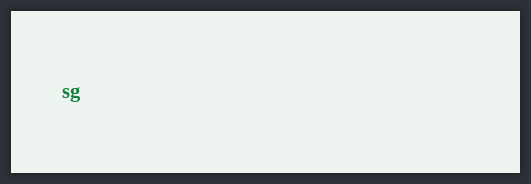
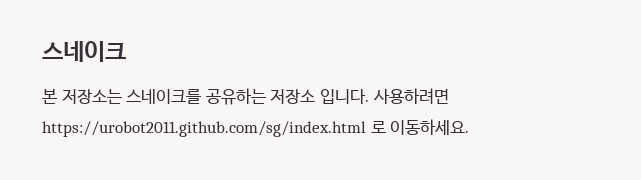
[62,87,81,102] sg -> [42,41,126,62] [42,88,449,105] [42,119,470,137] 스네이크 // 본 저장소는 스네이크를 공유하는 저장소 입니다. 사용하려면 https://urobot2011.github.com/sg/index.html 로 이동하세요.

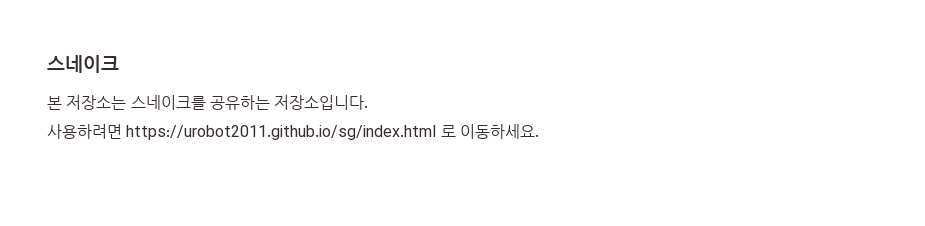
[270,88,449,104] [42,121,366,137] 저장소 입니다. 사용하려면 https://urobot2011.github.com/sg/index.html -> [274,95,369,110] [47,124,437,140] 저장소입니다. // 사용하려면 https://urobot2011.github.io/sg/index.html

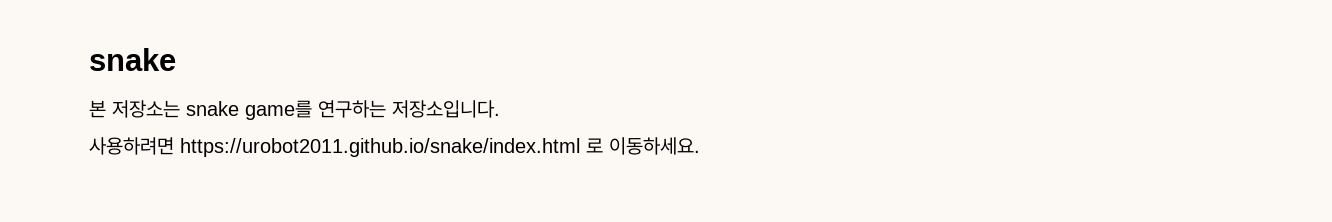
[47,55,119,73] 스네이크 -> [89,48,176,71] snake
[130,95,270,110] 스네이크를 공유하는 -> [186,100,386,120] snake game를 연구하는
[126,125,437,140] https://urobot2011.github.io/sg/index.html -> [180,138,580,157] https://urobot2011.github.io/snake/index.html

